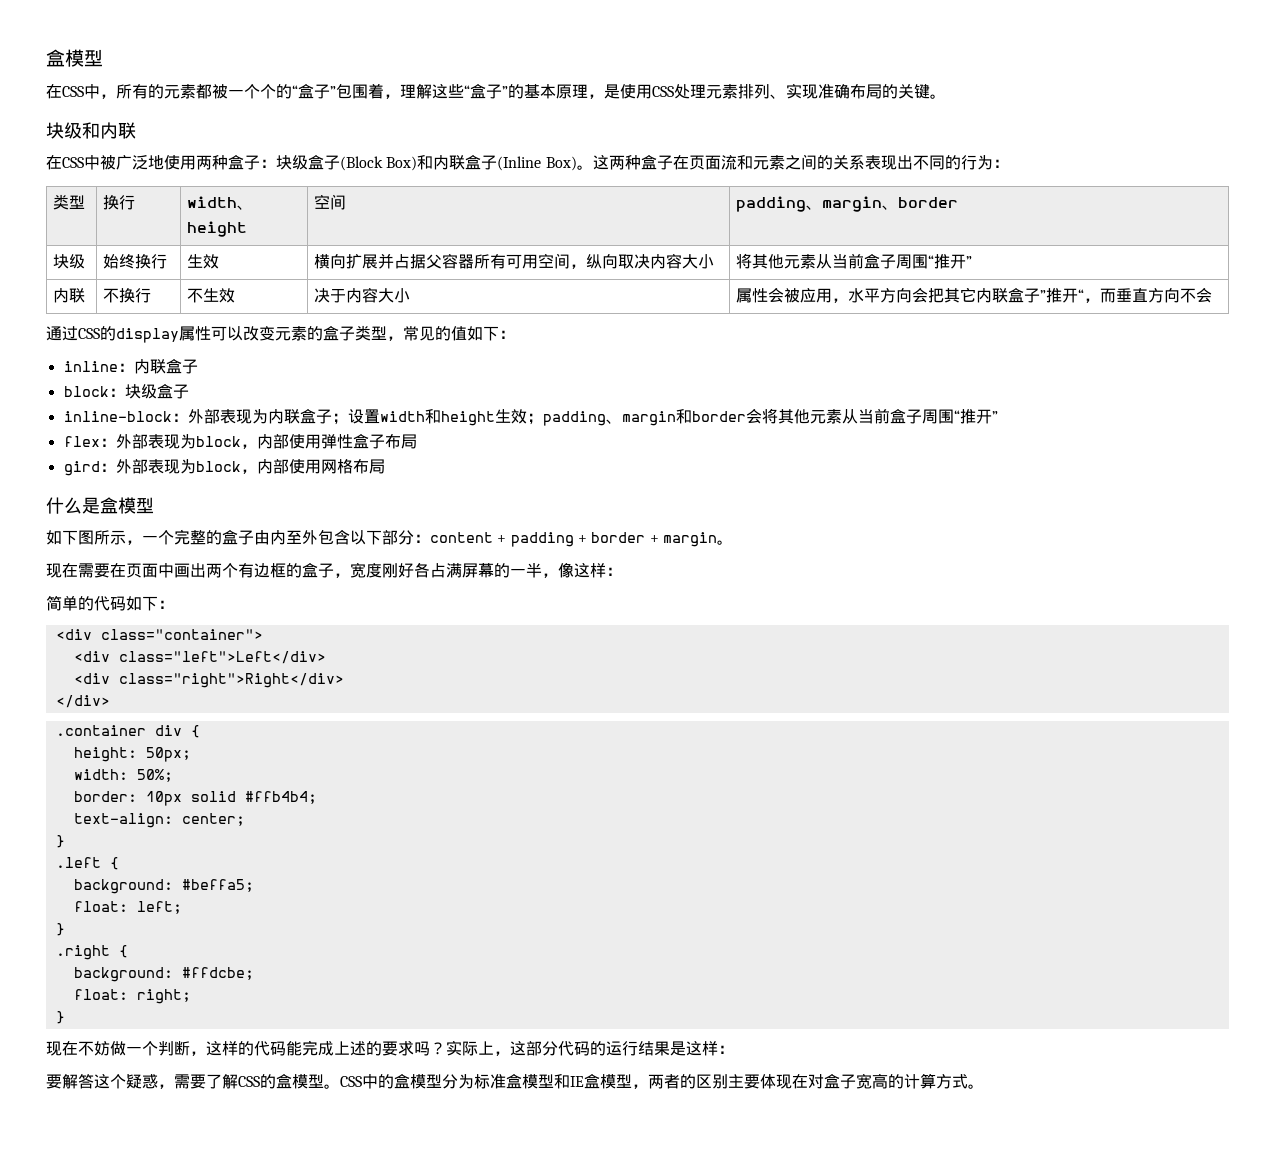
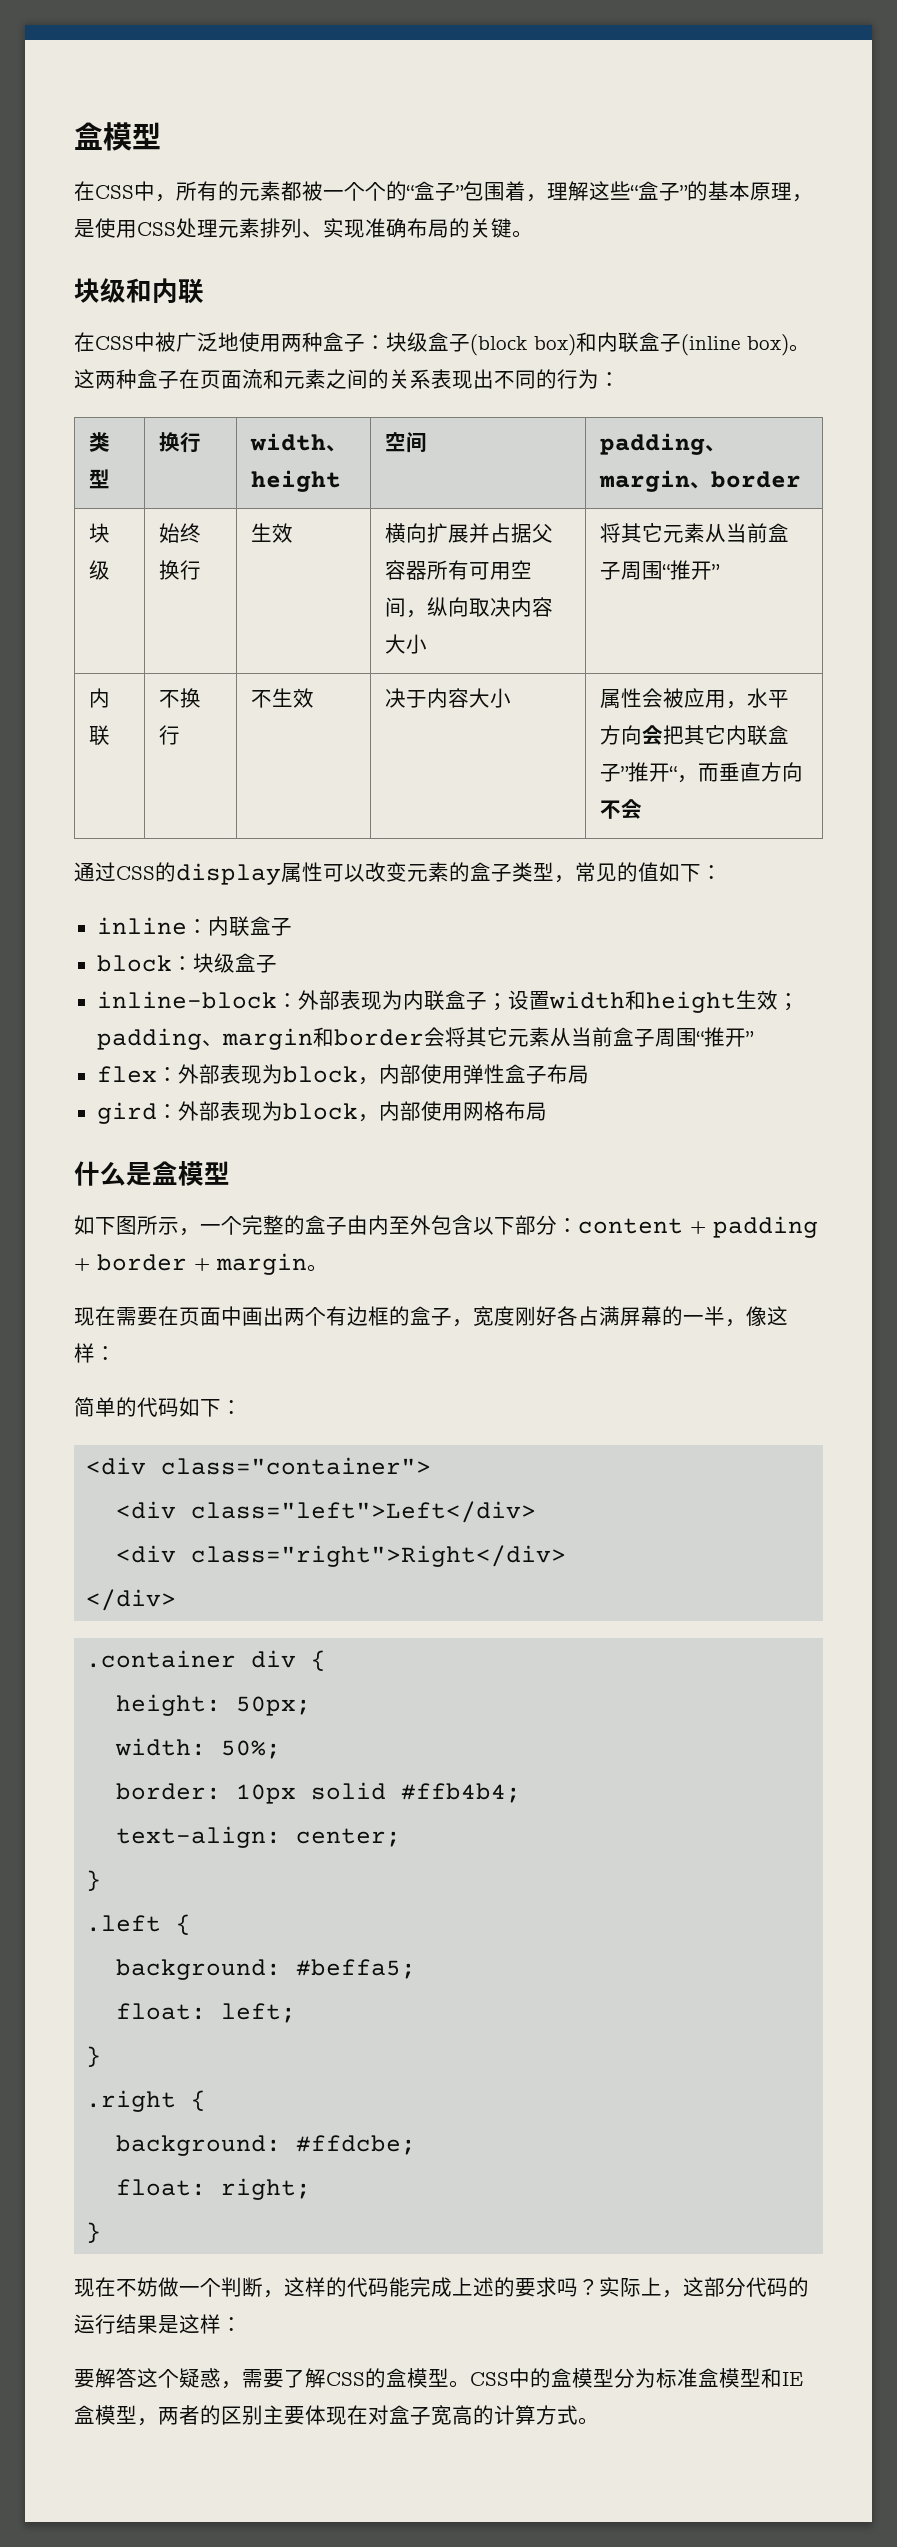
[340,156,418,171] (Block Box) -> [470,334,576,356] (block box)
[497,156,577,171] (Inline Box) -> [681,334,789,356] (inline box)
[767,254,784,269] 他 -> [642,523,664,542] 它
[793,409,810,424] 他 -> [486,1027,508,1046] 它

